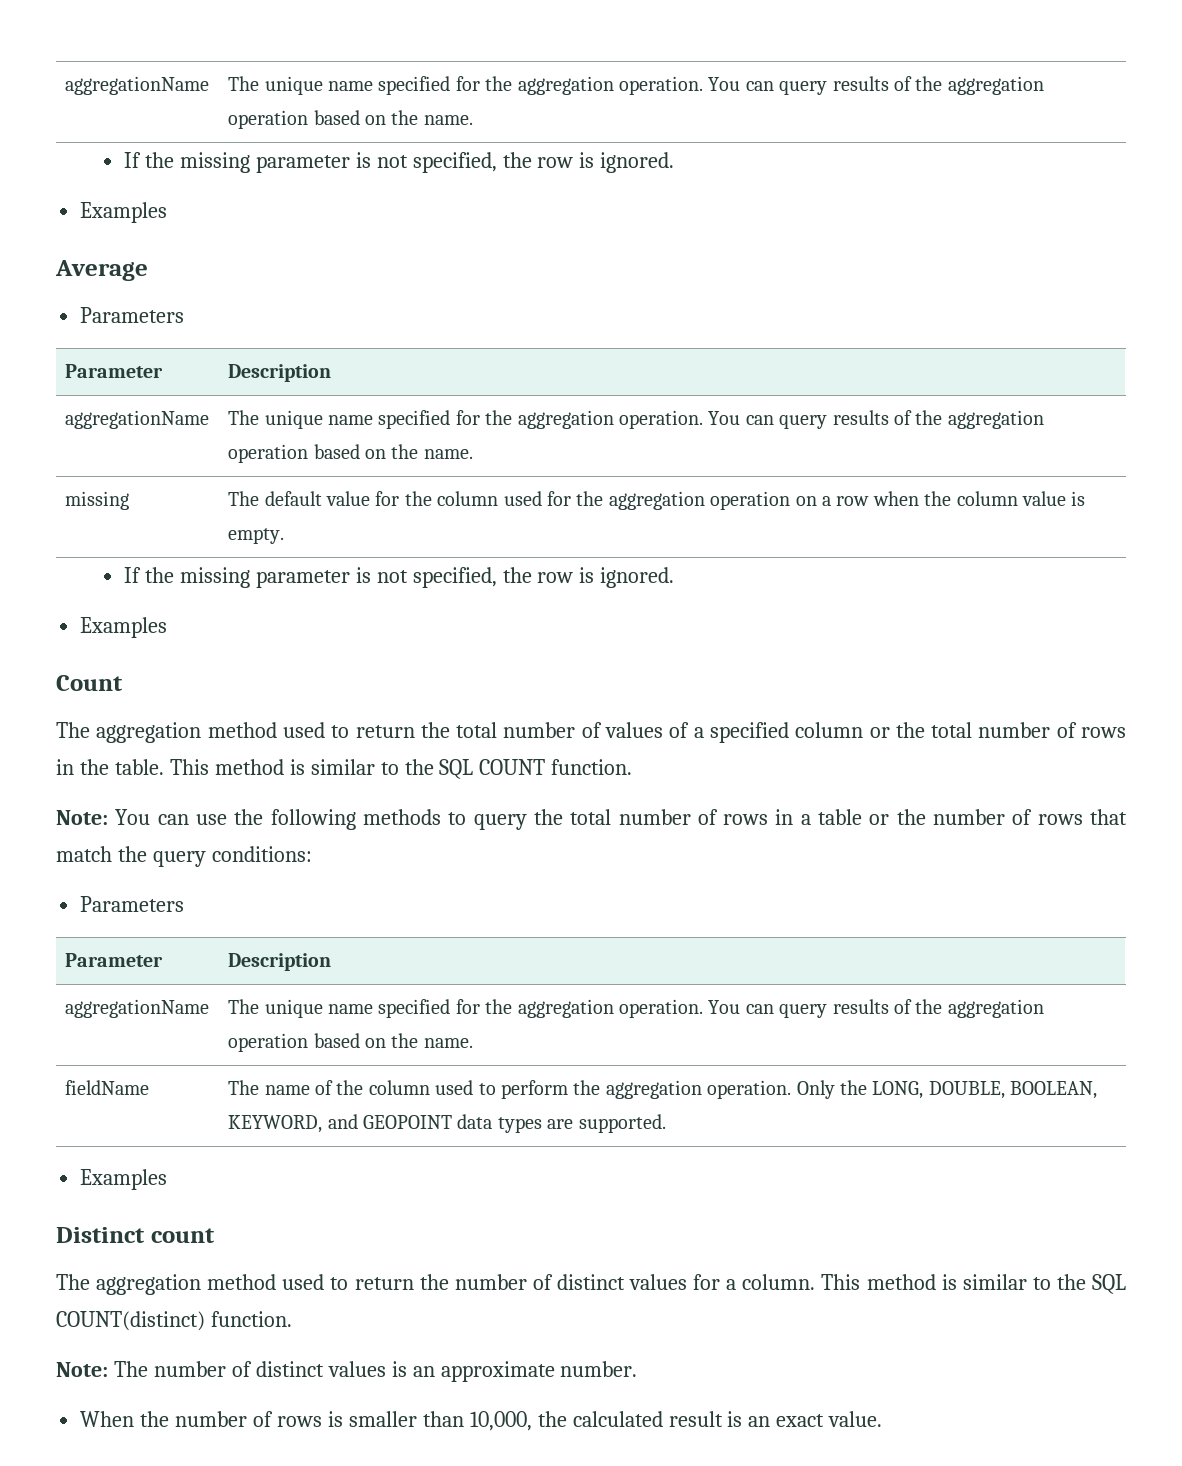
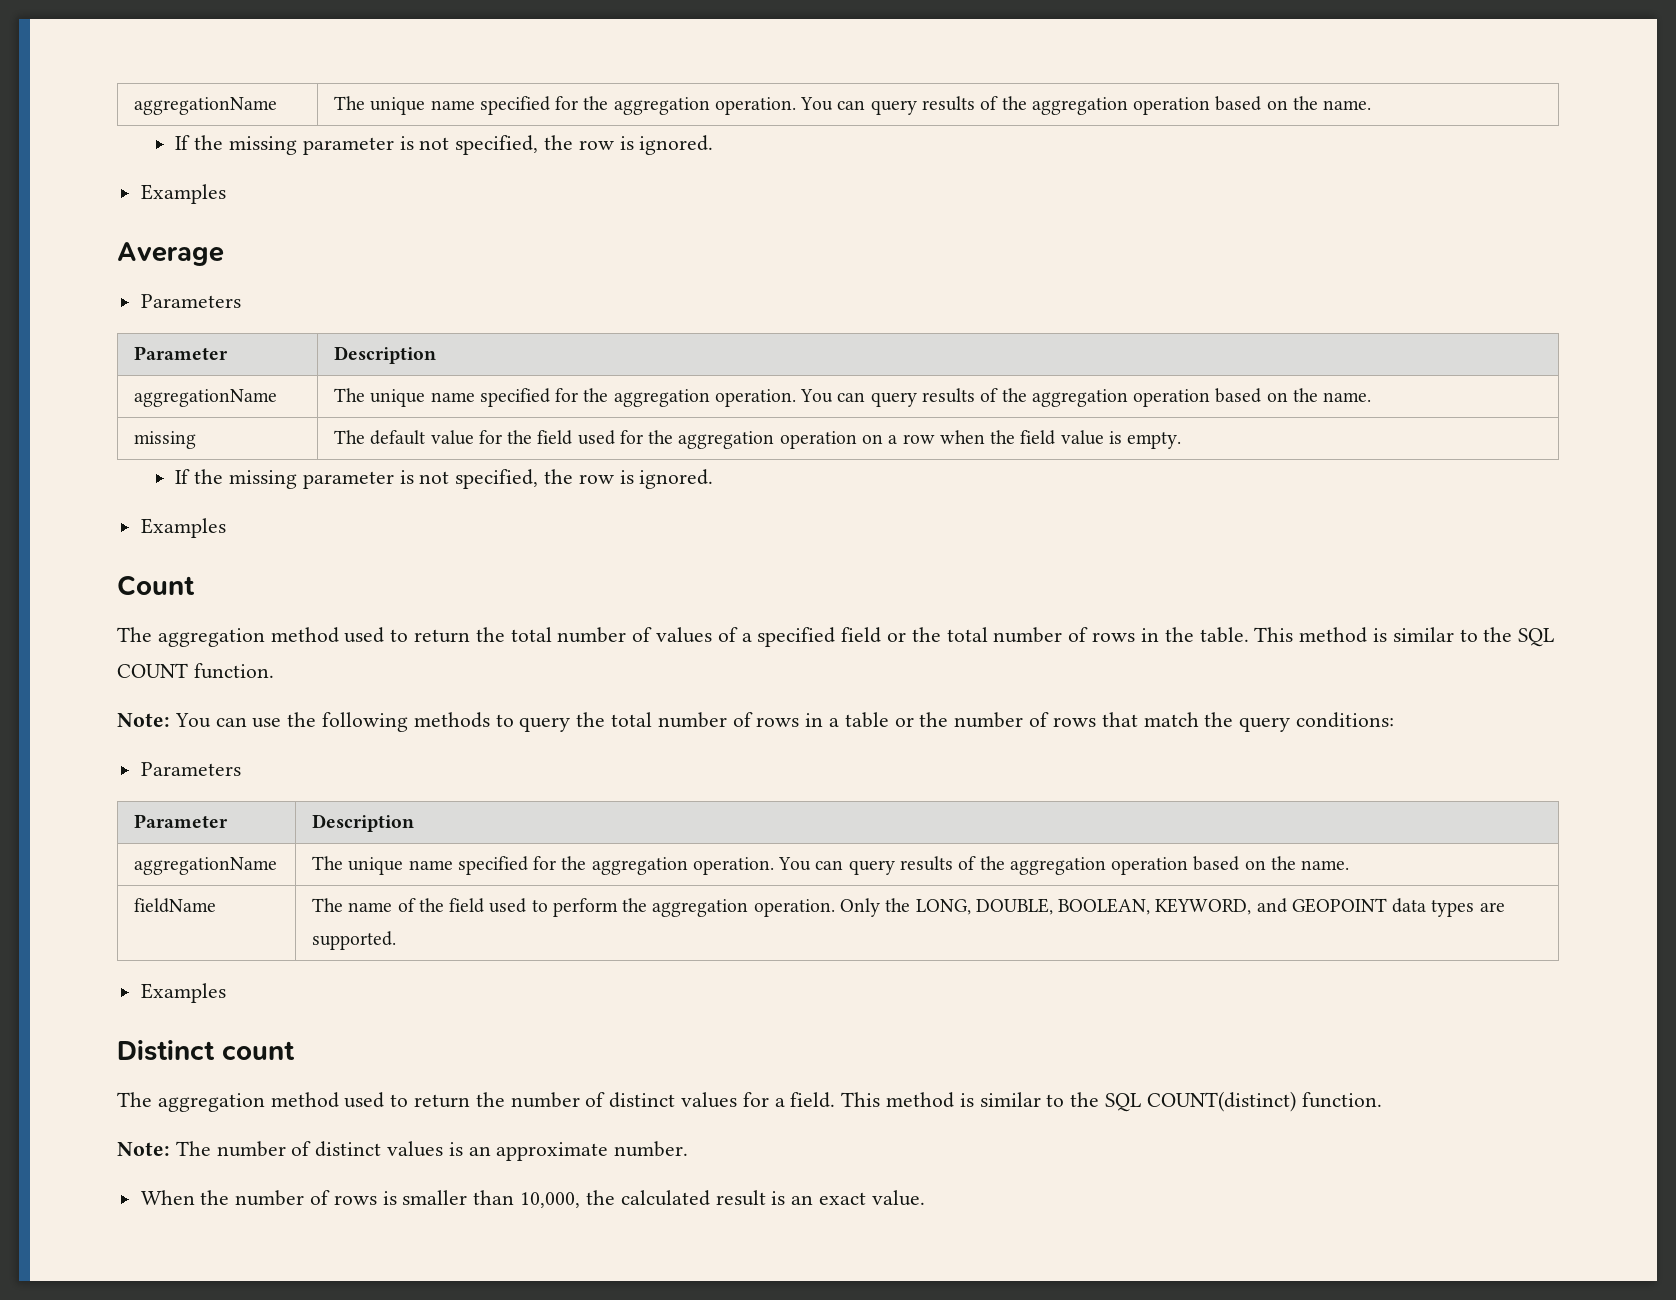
[437,491,499,506] column -> [537,430,573,445] field
[956,491,1018,506] column -> [1020,430,1056,445] field
[795,722,864,738] column -> [841,627,882,643] field
[368,1080,430,1095] column -> [449,898,485,913] field
[742,1274,816,1290] column. -> [790,1092,836,1108] field.

